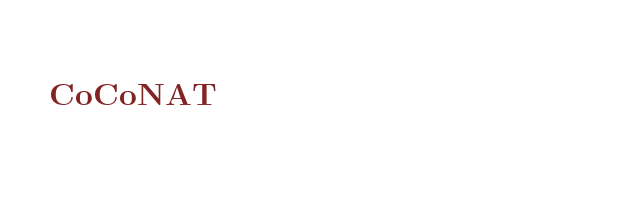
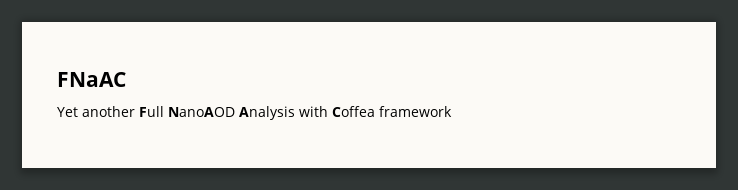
[49,84,217,105] CoCoNAT -> [57,72,126,87] [57,106,452,120] FNaAC // Yet another Full NanoAOD Analysis with Coffea framework

